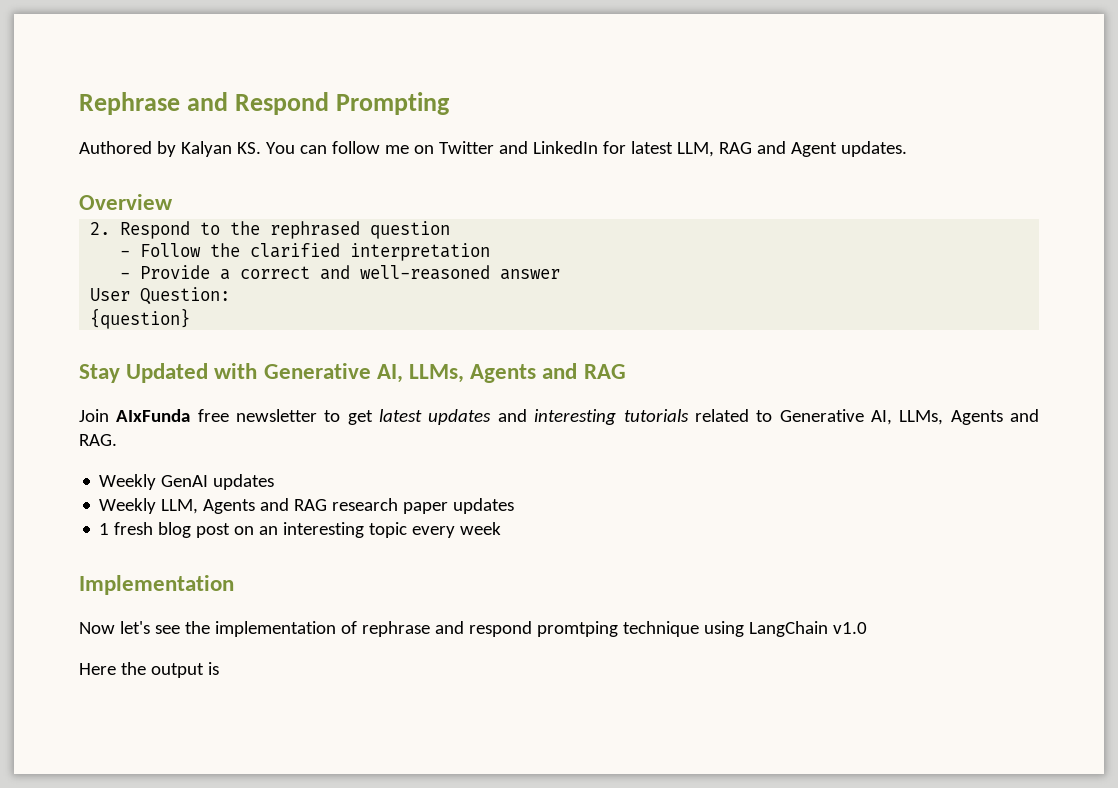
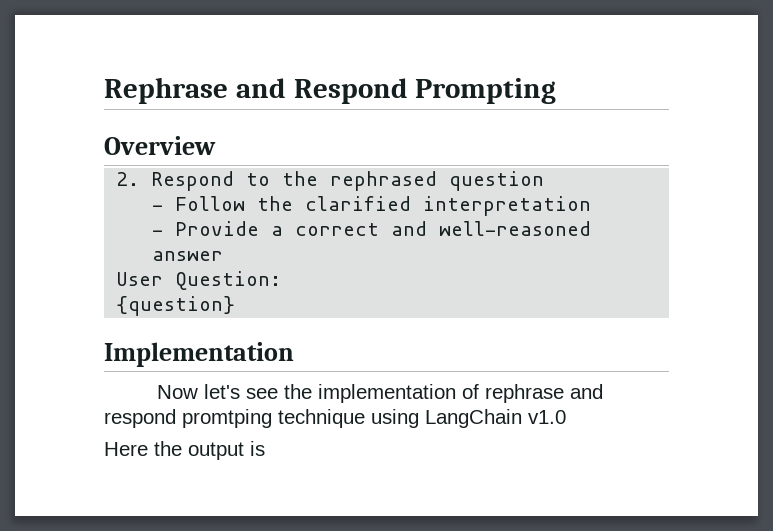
[79,141,907,157] // Authored by Kalyan KS. You can follow me on Twitter and LinkedIn for latest LLM, RAG and Agent updates. -> (557, 91) none
[79,363,626,383] [79,409,1040,425] [79,434,117,446] [99,474,275,490] [99,498,515,514] [99,522,502,538] // Stay Updated with Generative AI, LLMs, Agents and RAG // Join AIxFunda free newsletter to get latest updates and interesting tutorials related to Generative AI, LLMs, Agents and RAG. // Weekly GenAI updates // Weekly LLM, Agents and RAG research paper updates // 1 fresh blog post on an interesting topic every week -> (236, 306) none

